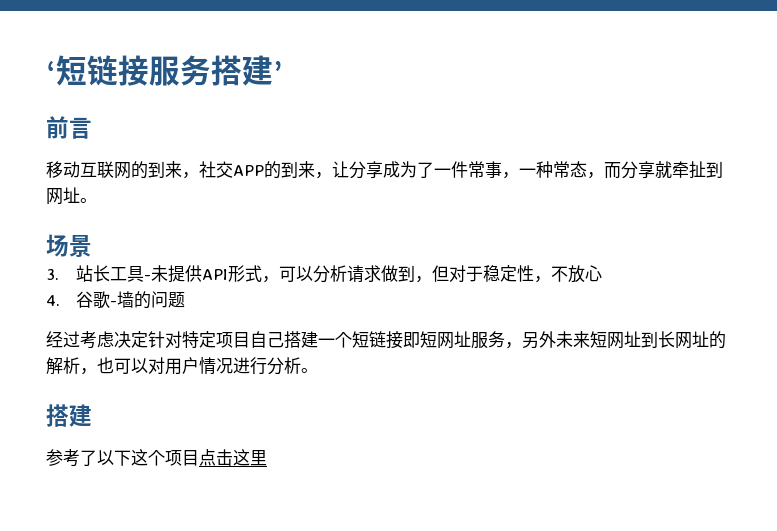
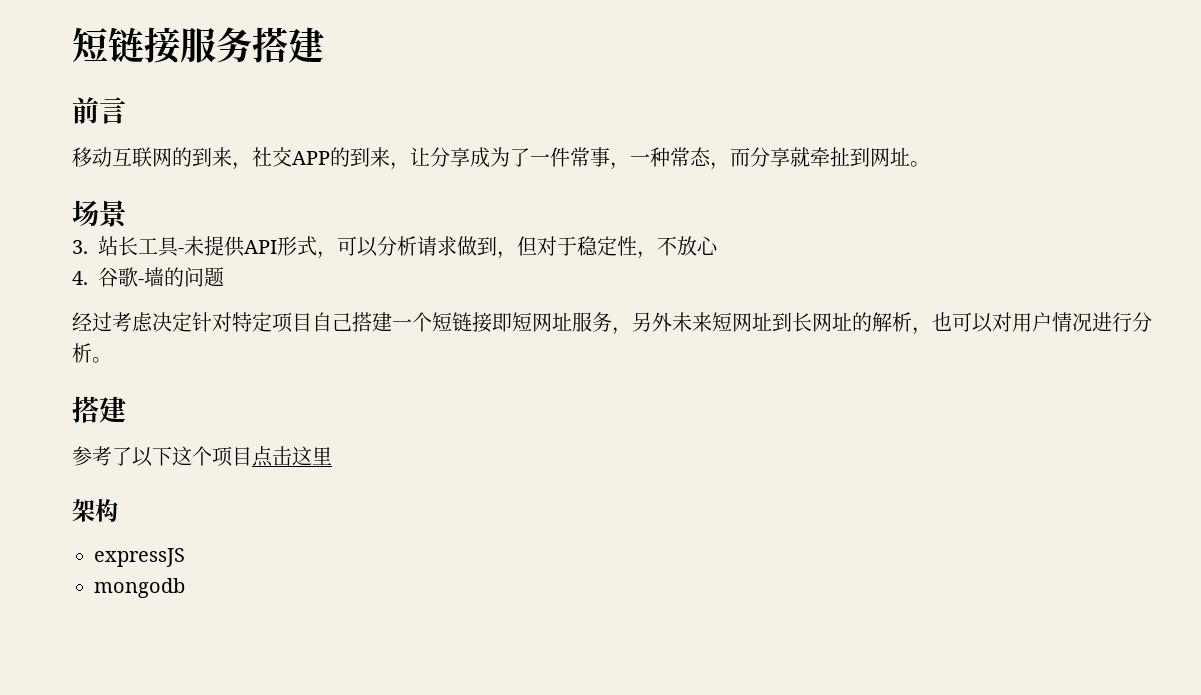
[46,61,56,82] ‘ -> (72, 44) none
[273,61,283,82] ’ -> (324, 45) none
(267, 458) none -> [72,499,118,522] [94,548,185,567] [94,578,185,598] // 架构 // expressJS // mongodb

